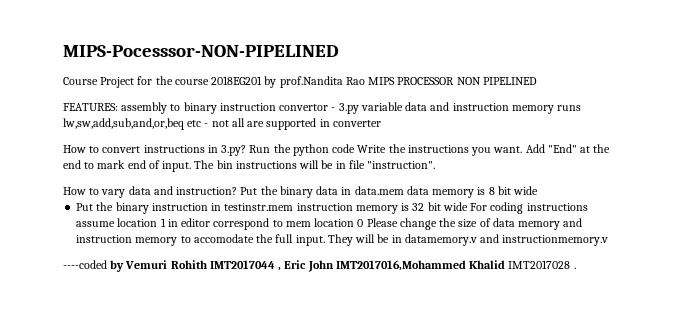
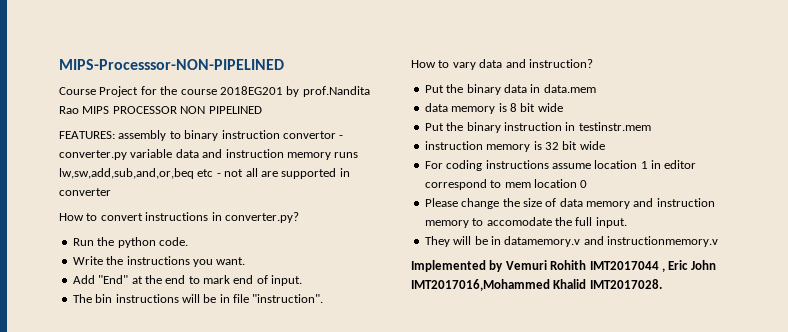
[63,45,339,57] MIPS-Pocesssor-NON-PIPELINED -> [59,59,284,70] MIPS-Processsor-NON-PIPELINED
[338,103,359,114] 3.py -> [59,150,127,160] converter.py
[221,145,247,156] 3.py? -> [224,212,299,223] converter.py? //
[332,144,356,153] code -> [158,237,188,246] code. //
(523, 149) none -> (246, 261) //
(192, 166) none -> (303, 280) //
(238, 191) none -> (593, 63) //
(404, 190) none -> (596, 88) //
(294, 207) none -> (651, 126) //
(468, 206) none -> (605, 145) //
(364, 223) none -> (588, 184) //
(325, 240) none -> (627, 222) //
[63,260,107,269] ----coded -> [411,260,486,272] Implemented
[508,260,576,269] IMT2017028 . -> [589,279,662,289] IMT2017028.

